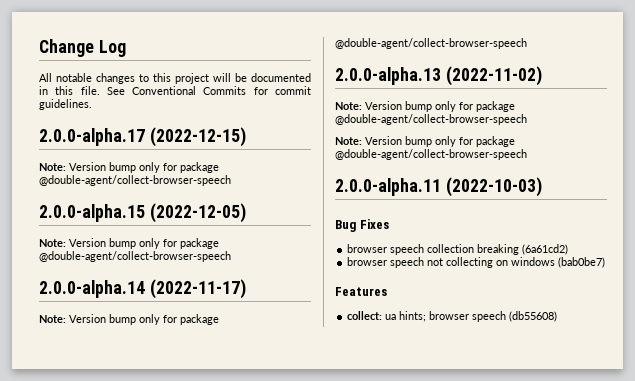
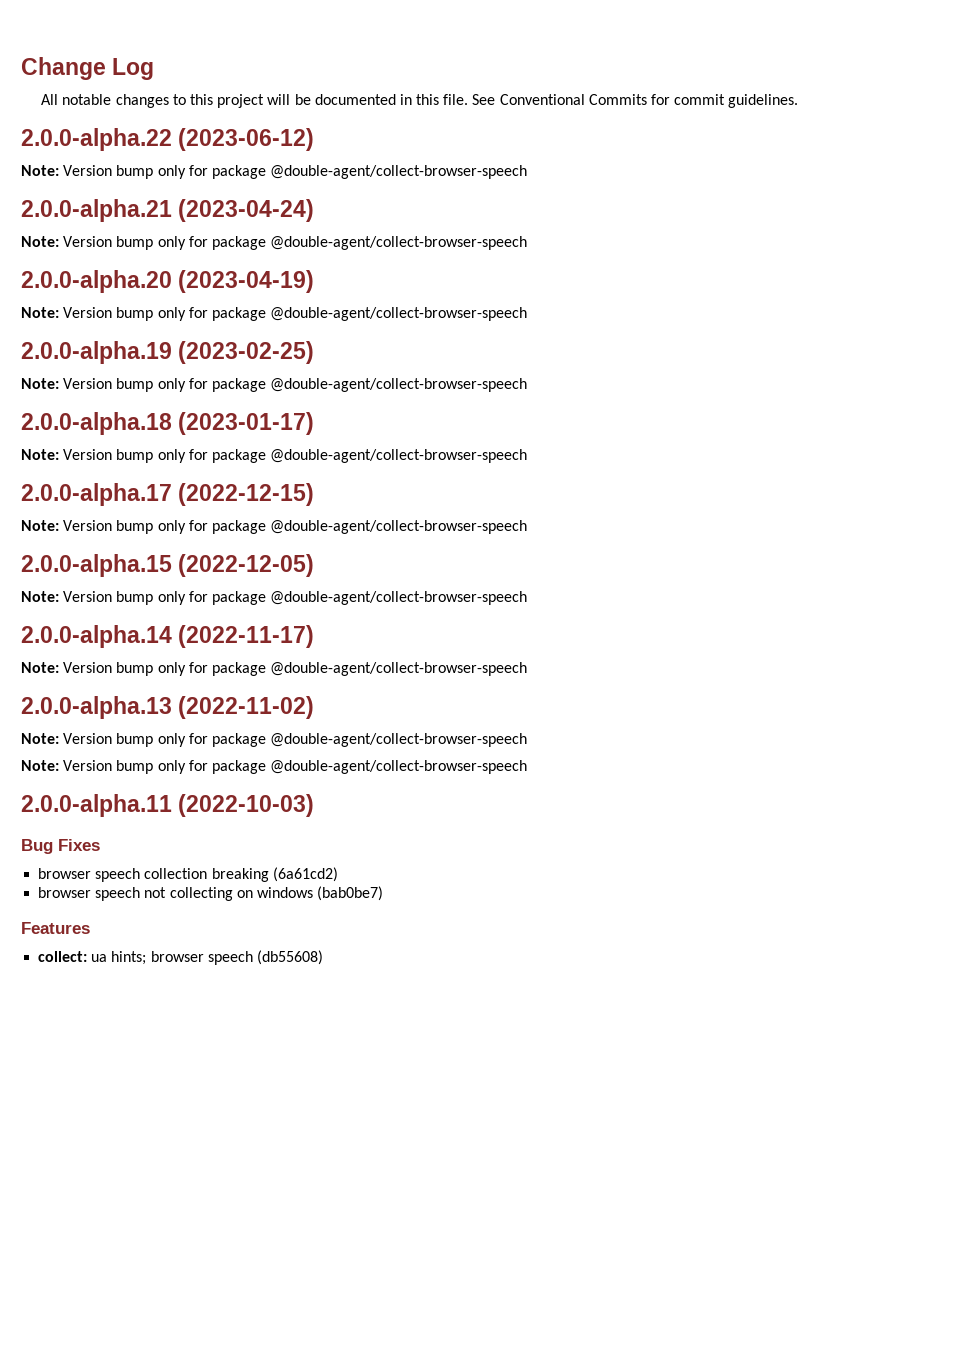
(92, 104) none -> [21,128,315,151] [21,165,528,179] [21,199,315,222] [21,236,528,250] [21,270,315,293] [21,307,528,321] [21,341,315,364] [21,378,528,392] [21,412,315,435] [21,449,528,463] // 2.0.0-alpha.22 (2023-06-12) // Note: Version bump only for package @double-agent/collect-browser-speech // 2.0.0-alpha.21 (2023-04-24) // Note: Version bump only for package @double-agent/collect-browser-speech // 2.0.0-alpha.20 (2023-04-19) // Note: Version bump only for package @double-agent/collect-browser-speech // 2.0.0-alpha.19 (2023-02-25) // Note: Version bump only for package @double-agent/collect-browser-speech // 2.0.0-alpha.18 (2023-01-17) // Note: Version bump only for package @double-agent/collect-browser-speech

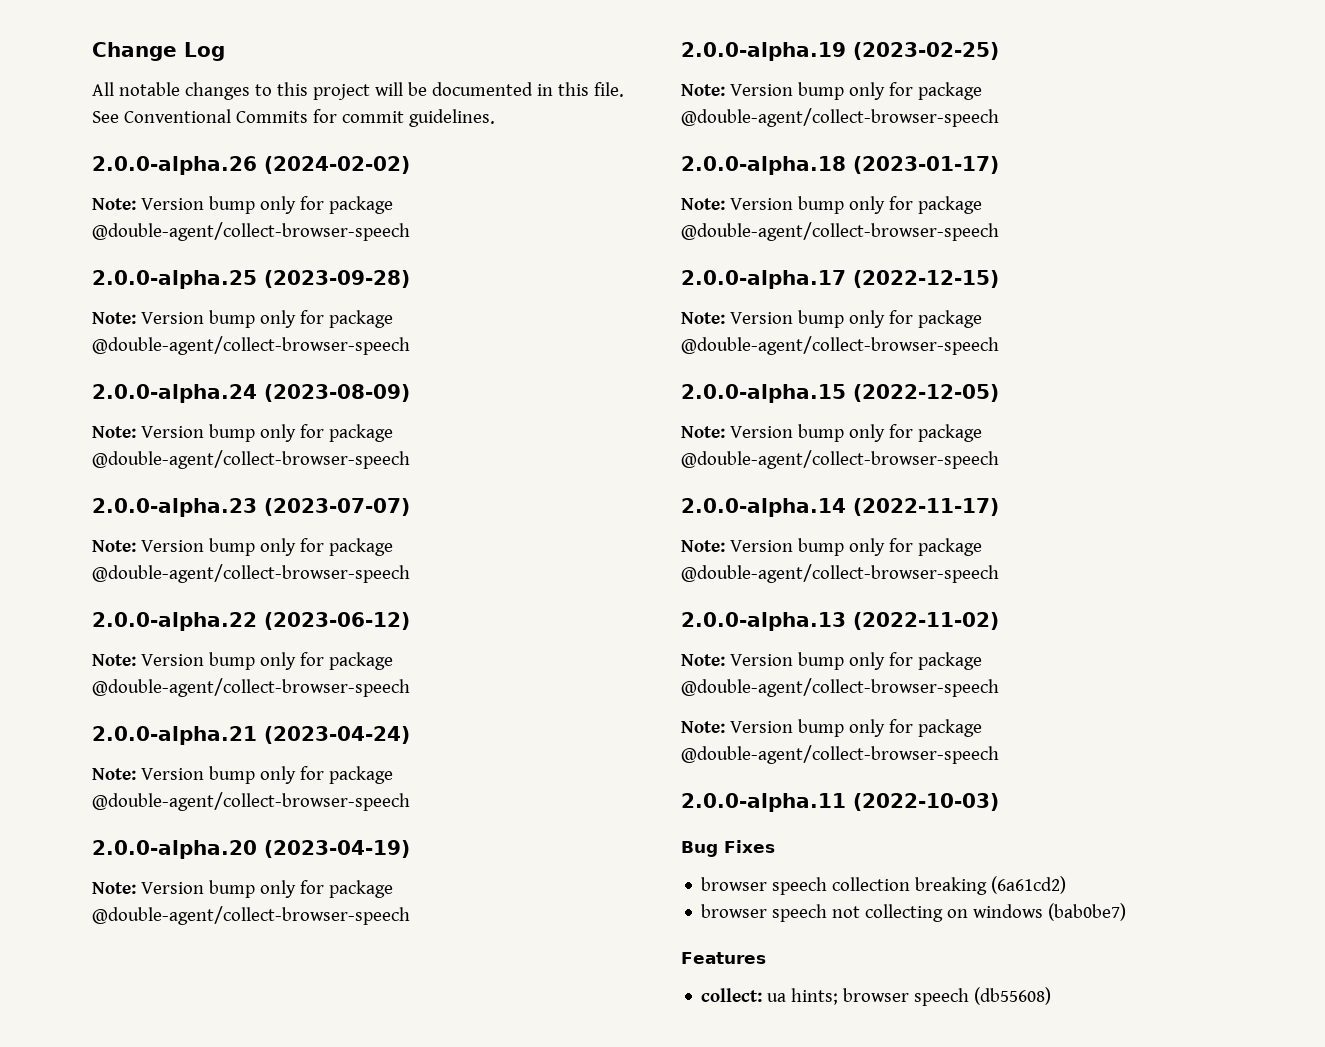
(799, 101) none -> [92,156,410,175] [92,196,393,214] [92,222,410,241] [92,270,410,289] [92,310,393,328] [92,336,410,355] [92,384,410,403] [92,424,393,442] [92,450,410,469] [92,498,410,517] [92,538,393,556] [92,564,410,583] // 2.0.0-alpha.26 (2024-02-02) // Note: Version bump only for package @double-agent/collect-browser-speech // 2.0.0-alpha.25 (2023-09-28) // Note: Version bump only for package @double-agent/collect-browser-speech // 2.0.0-alpha.24 (2023-08-09) // Note: Version bump only for package @double-agent/collect-browser-speech // 2.0.0-alpha.23 (2023-07-07) // Note: Version bump only for package @double-agent/collect-browser-speech

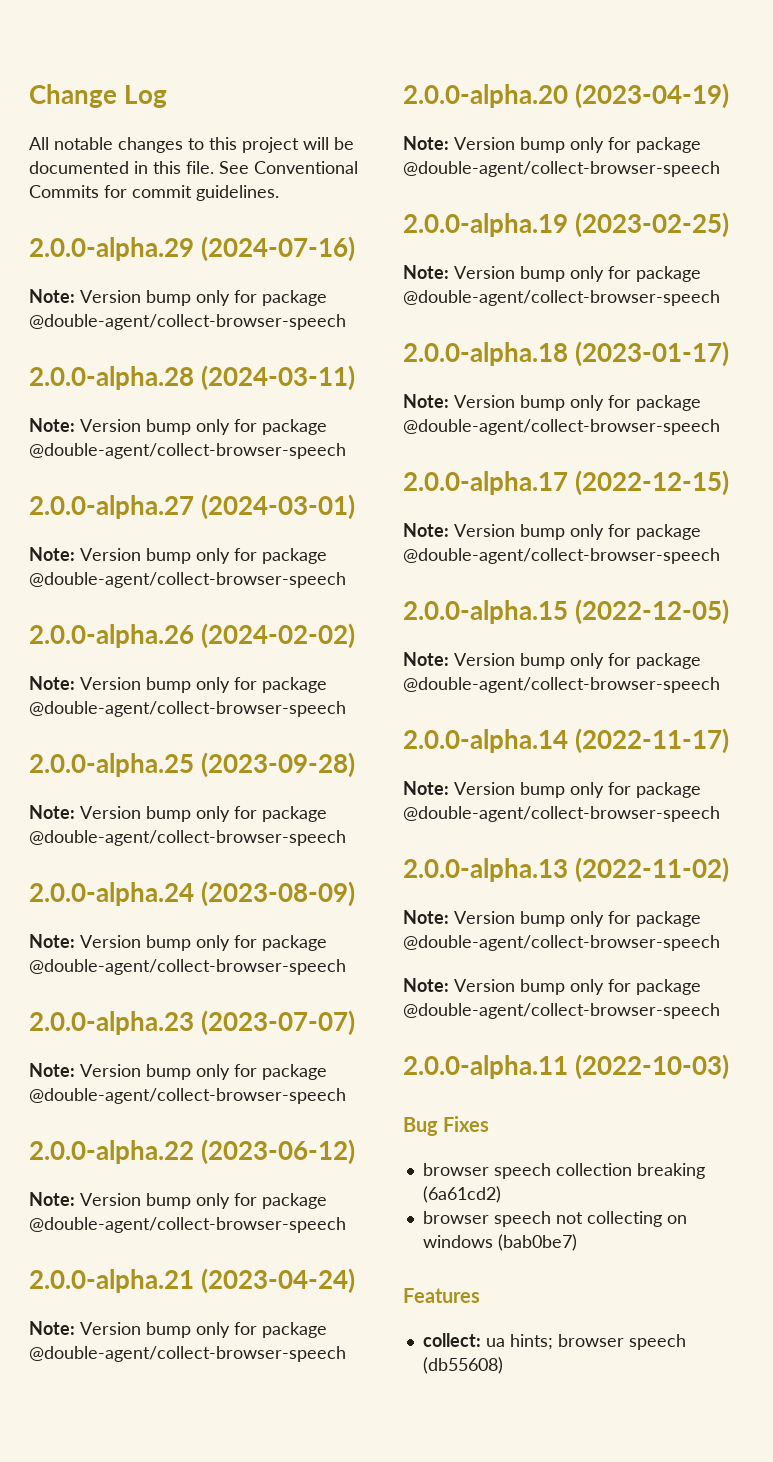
(495, 118) none -> [29,236,355,262] [29,289,327,306] [29,314,346,330] [29,365,355,391] [29,418,327,435] [29,443,346,459] [29,494,355,520] [29,547,327,564] [29,572,346,588] // 2.0.0-alpha.29 (2024-07-16) // Note: Version bump only for package @double-agent/collect-browser-speech // 2.0.0-alpha.28 (2024-03-11) // Note: Version bump only for package @double-agent/collect-browser-speech // 2.0.0-alpha.27 (2024-03-01) // Note: Version bump only for package @double-agent/collect-browser-speech

